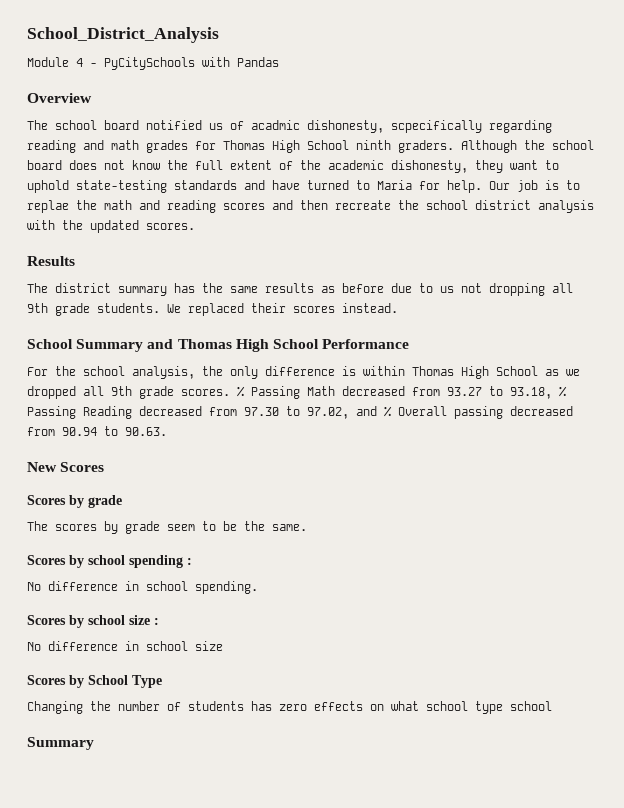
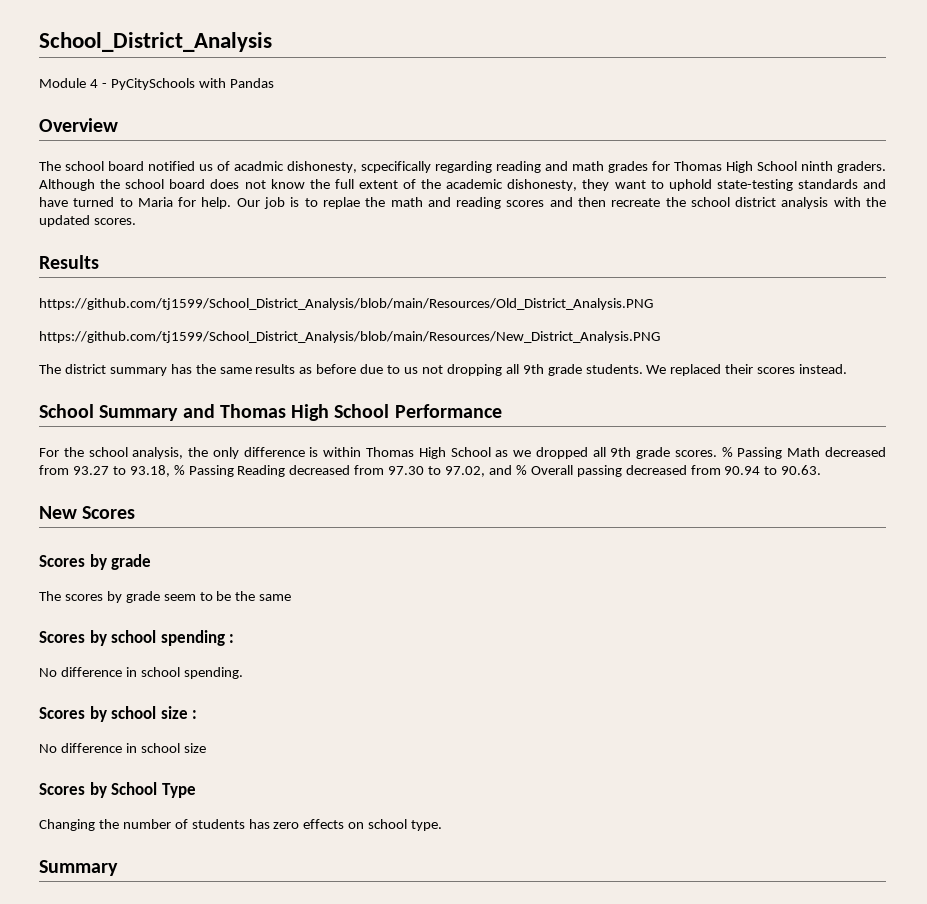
(75, 261) none -> [39,298,653,310] [39,331,660,343] // https://github.com/tj1599/School_District_Analysis/blob/main/Resources/Old_District_Analysis.PNG // https://github.com/tj1599/School_District_Analysis/blob/main/Resources/New_District_Analysis.PNG
[272,524,307,531] same. -> [259,594,292,601] same
[391,701,552,714] what school type school -> [368,819,443,831] school type.

